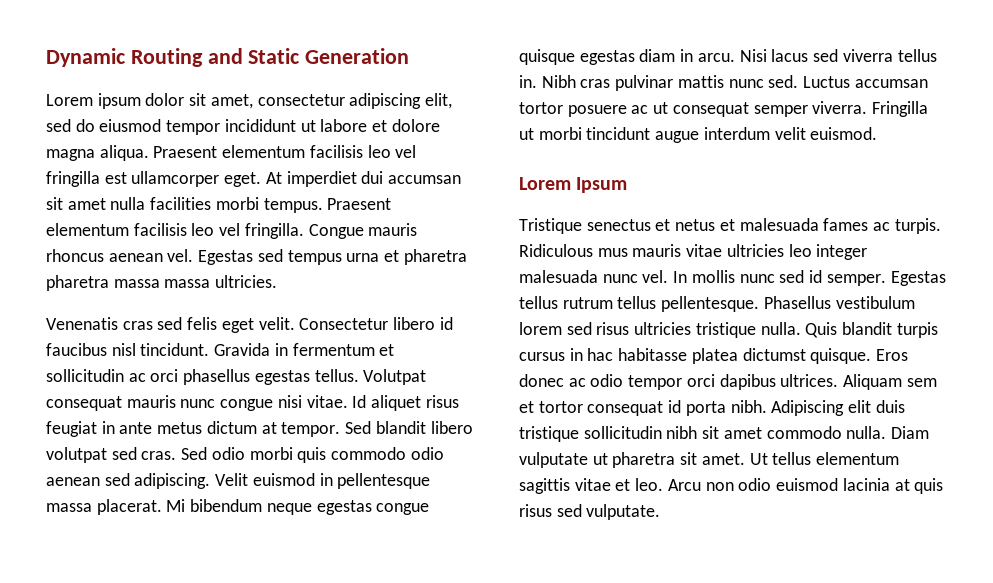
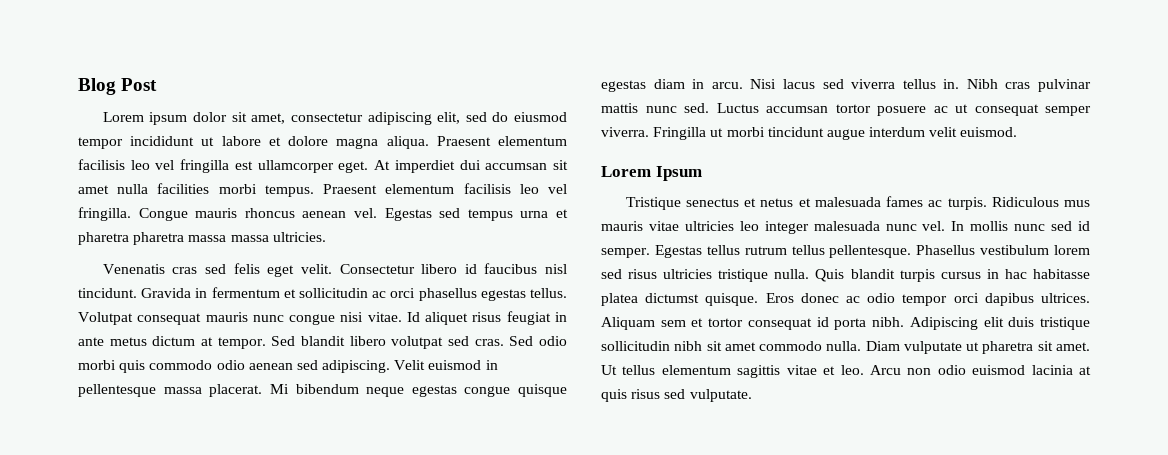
[46,48,410,67] Dynamic Routing and Static Generation -> [78,78,158,95] Blog Post

